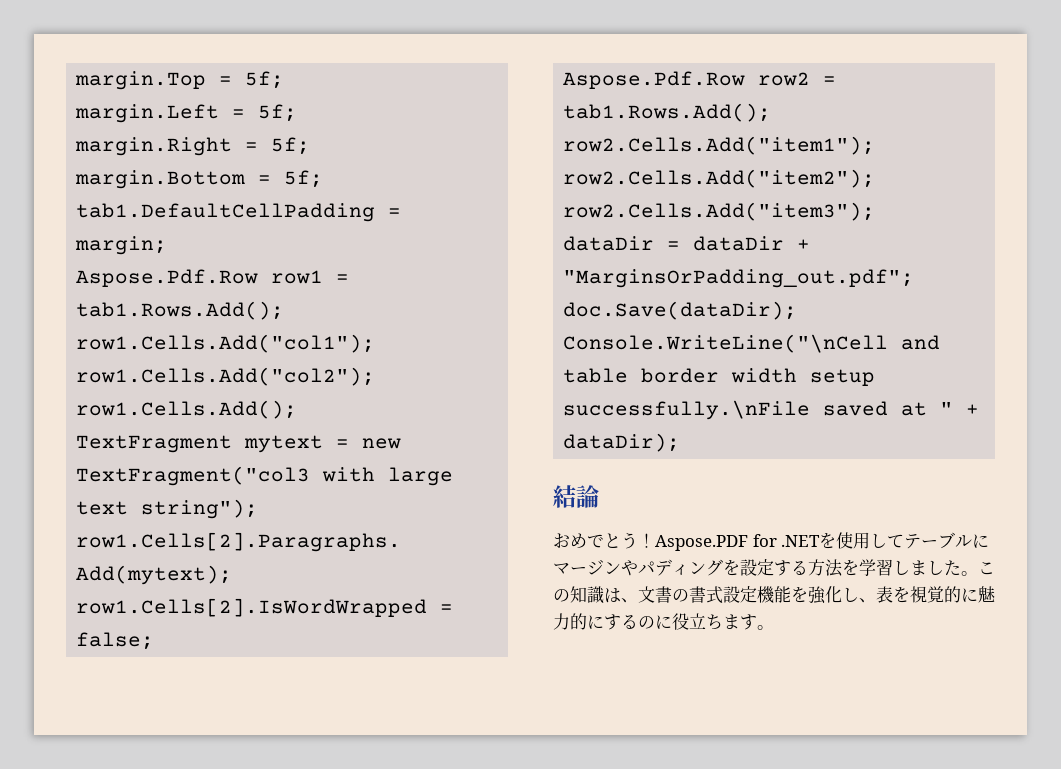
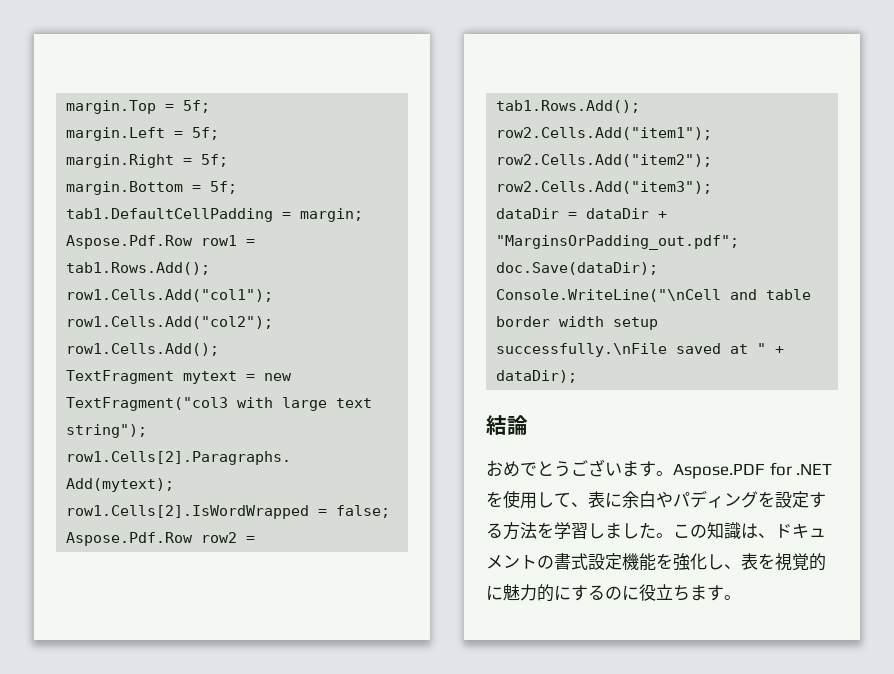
[638,533,655,548] ！ -> [571,459,673,477] ございます。
[904,532,990,549] [553,559,621,575] テーブルにマージン -> [571,491,656,509] 、表に余白
[638,586,672,603] 文書 -> [775,523,826,538] [486,555,537,569] ドキュメント

